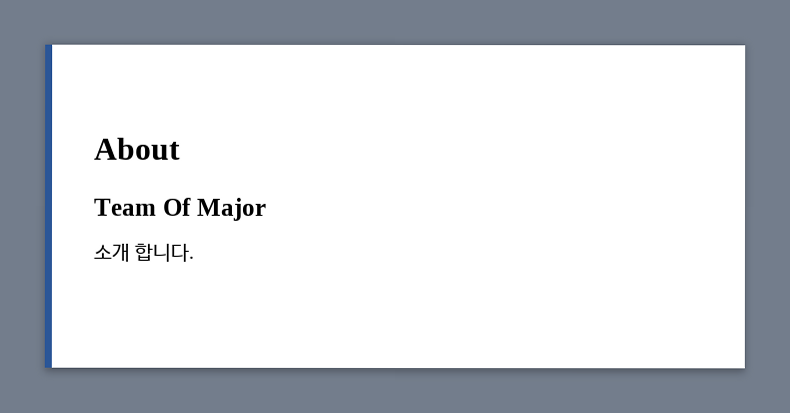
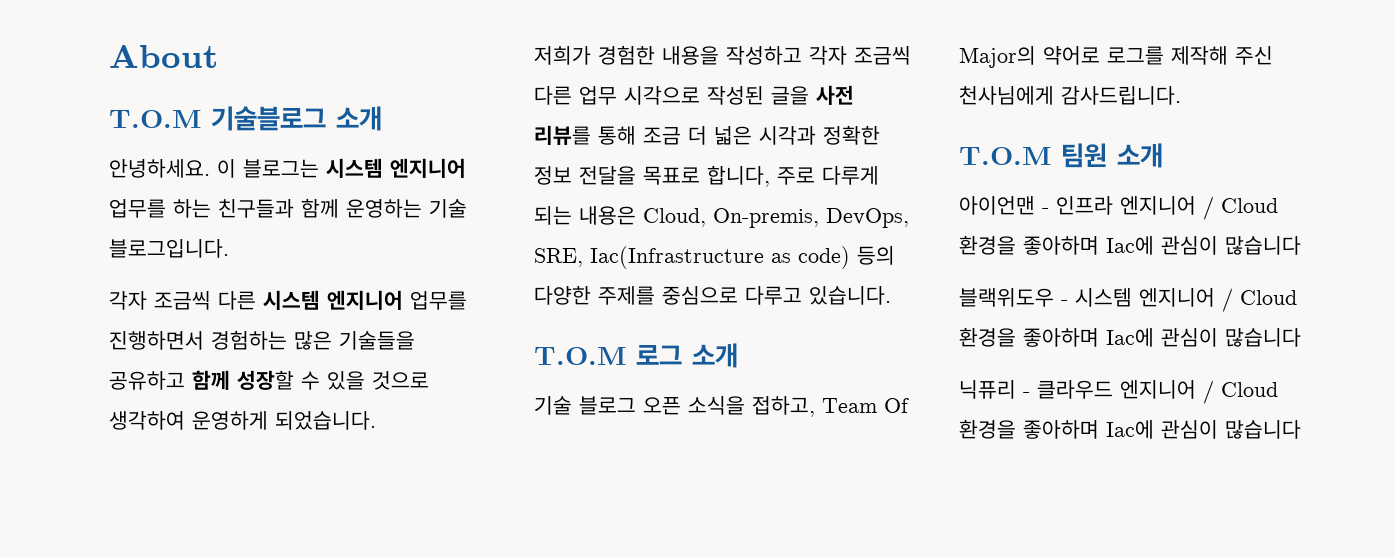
[93,197,267,221] [93,243,195,262] Team Of Major // 소개 합니다. -> [109,106,382,131] [109,158,466,178] [109,198,467,218] [109,239,229,258] [109,290,467,310] [109,330,415,350] [109,370,429,390] [109,411,376,430] [534,45,911,65] [534,85,854,105] [534,125,880,145] [534,165,879,187] [534,206,909,228] [534,246,895,269] [534,286,891,305] [534,343,738,368] [534,396,909,417] [959,46,1273,68] [959,86,1181,105] [959,143,1163,168] [959,196,1278,220] [959,236,1301,255] [959,288,1297,312] [959,328,1301,347] [959,380,1278,404] [959,420,1301,439] T.O.M 기술블로그 소개 // 안녕하세요. 이 블로그는 시스템 엔지니어 업무를 하는 친구들과 함께 운영하는 기술 블로그입니다. // 각자 조금씩 다른 시스템 엔지니어 업무를 진행하면서 경험하는 많은 기술들을 공유하고 함께 성장할 수 있을 것으로 생각하여 운영하게 되었습니다. // 저희가 경험한 내용을 작성하고 각자 조금씩 다른 업무 시각으로 작성된 글을 사전 리뷰를 통해 조금 더 넓은 시각과 정확한 정보 전달을 목표로 합니다, 주로 다루게 되는 내용은 Cloud, On-premis, DevOps, SRE, Iac(Infrastructure as code) 등의 다양한 주제를 중심으로 다루고 있습니다. // T.O.M 로그 소개 // 기술 블로그 오픈 소식을 접하고, Team Of Major의 약어로 로그를 제작해 주신 천사님에게 감사드립니다. // T.O.M 팀원 소개 // 아이언맨 - 인프라 엔지니어 / Cloud 환경을 좋아하며 Iac에 관심이 많습니다 // 블랙위도우 - 시스템 엔지니어 / Cloud 환경을 좋아하며 Iac에 관심이 많습니다 // 닉퓨리 - 클라우드 엔지니어 / Cloud 환경을 좋아하며 Iac에 관심이 많습니다

